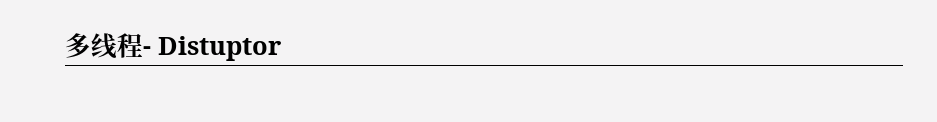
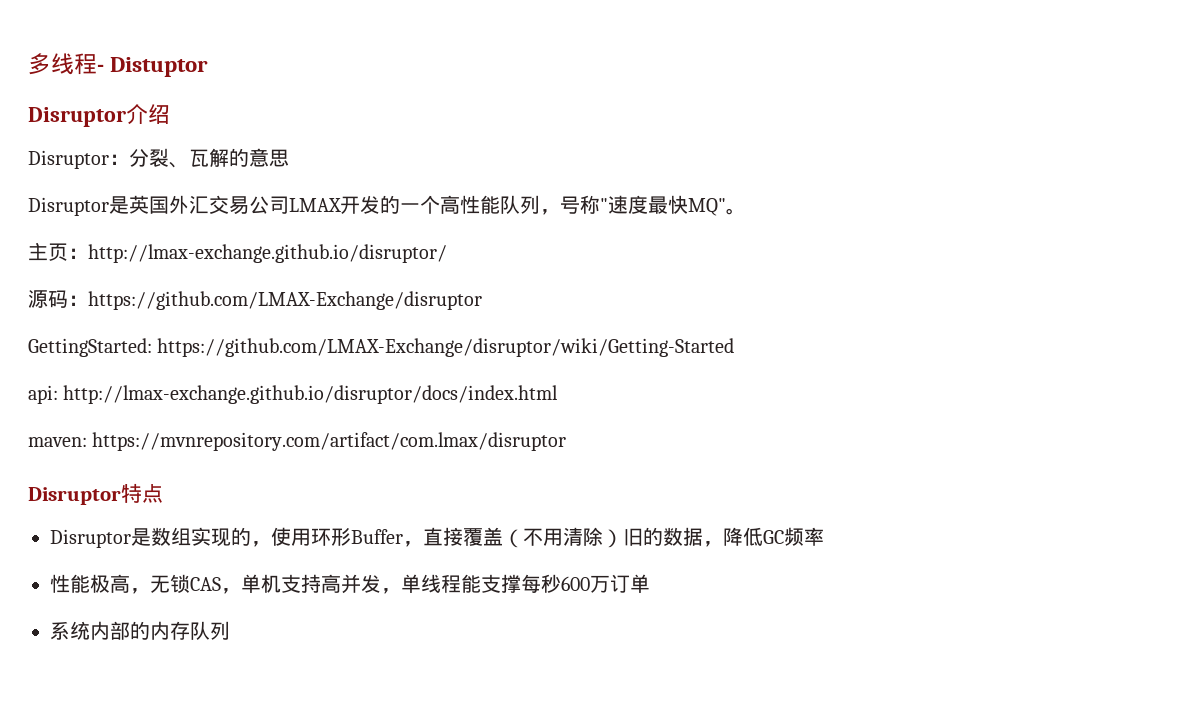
(281, 48) none -> [28,104,170,127] [28,148,289,169] [28,195,746,216] [28,242,447,263] [28,290,482,310] [28,338,735,357] [28,385,559,404] [28,432,567,451] [28,483,163,505] [50,527,824,548] [50,574,650,594] [50,621,230,640] // Disruptor介绍 // Disruptor：分裂、瓦解的意思 // Disruptor是英国外汇交易公司LMAX开发的一个高性能队列，号称"速度最快MQ"。 // 主页：http://lmax-exchange.github.io/disruptor/ // 源码：https://github.com/LMAX-Exchange/disruptor // GettingStarted: https://github.com/LMAX-Exchange/disruptor/wiki/Getting-Started // api: http://lmax-exchange.github.io/disruptor/docs/index.html // maven: https://mvnrepository.com/artifact/com.lmax/disruptor // Disruptor特点 // Disruptor是数组实现的，使用环形Buffer，直接覆盖（不用清除）旧的数据，降低GC频率 // 性能极高，无锁CAS，单机支持高并发，单线程能支撑每秒600万订单 // 系统内部的内存队列

